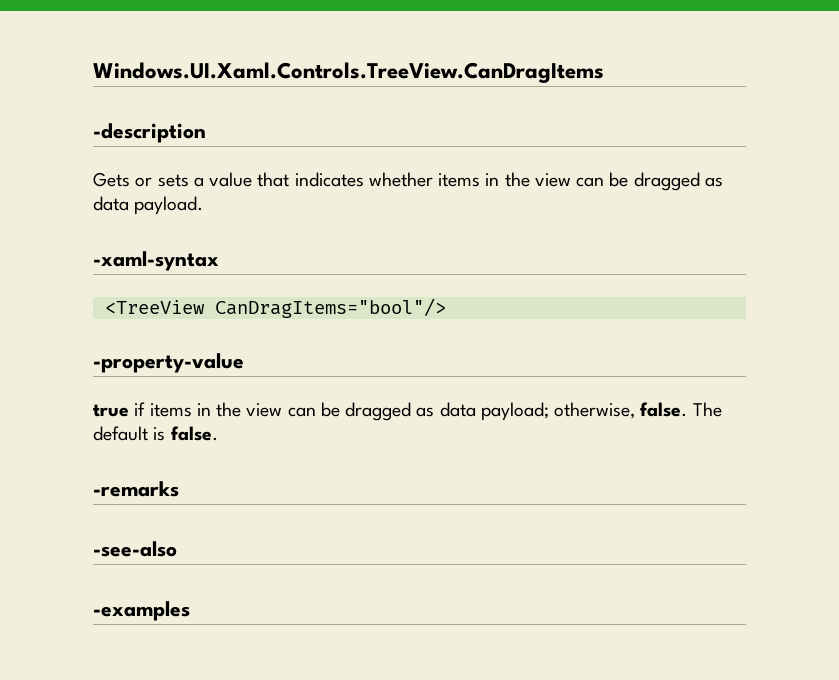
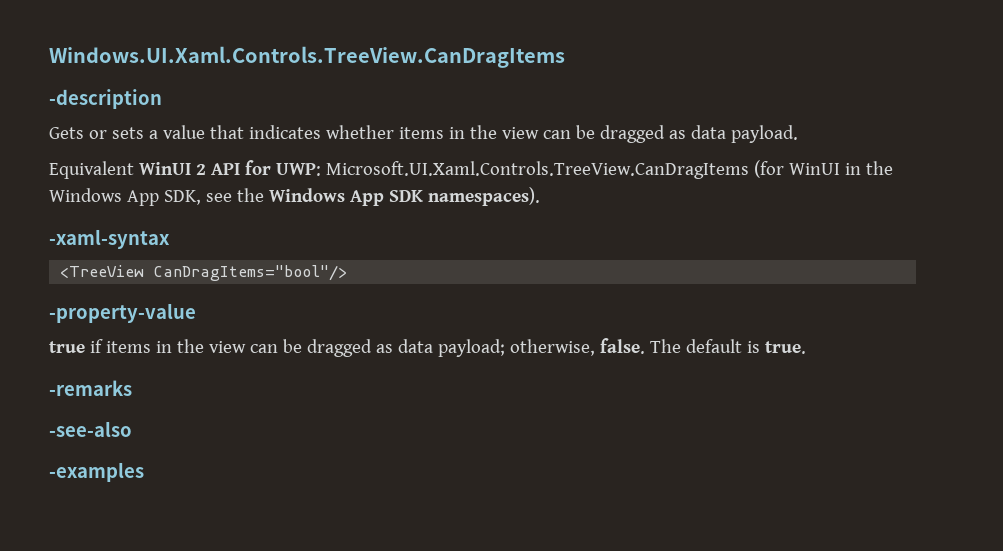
(204, 205) none -> [49,160,893,179] [49,187,540,206] // Equivalent WinUI 2 API for UWP: Microsoft.UI.Xaml.Controls.TreeView.CanDragItems (for WinUI in the Windows App SDK, see the Windows App SDK namespaces).
[170,426,218,441] false. -> [764,341,806,354] true.

